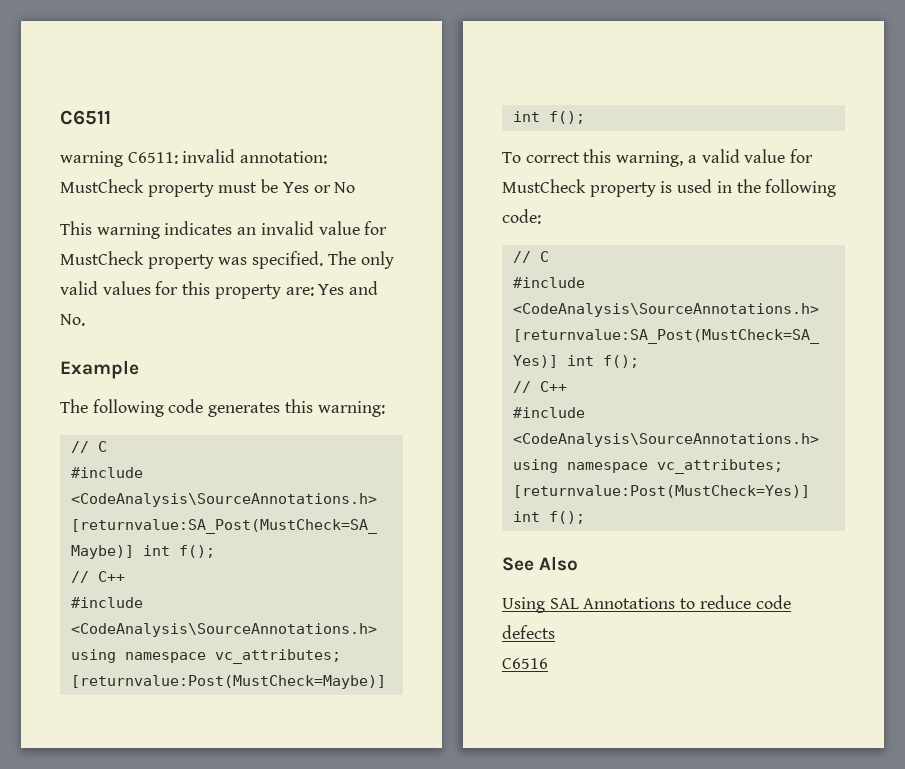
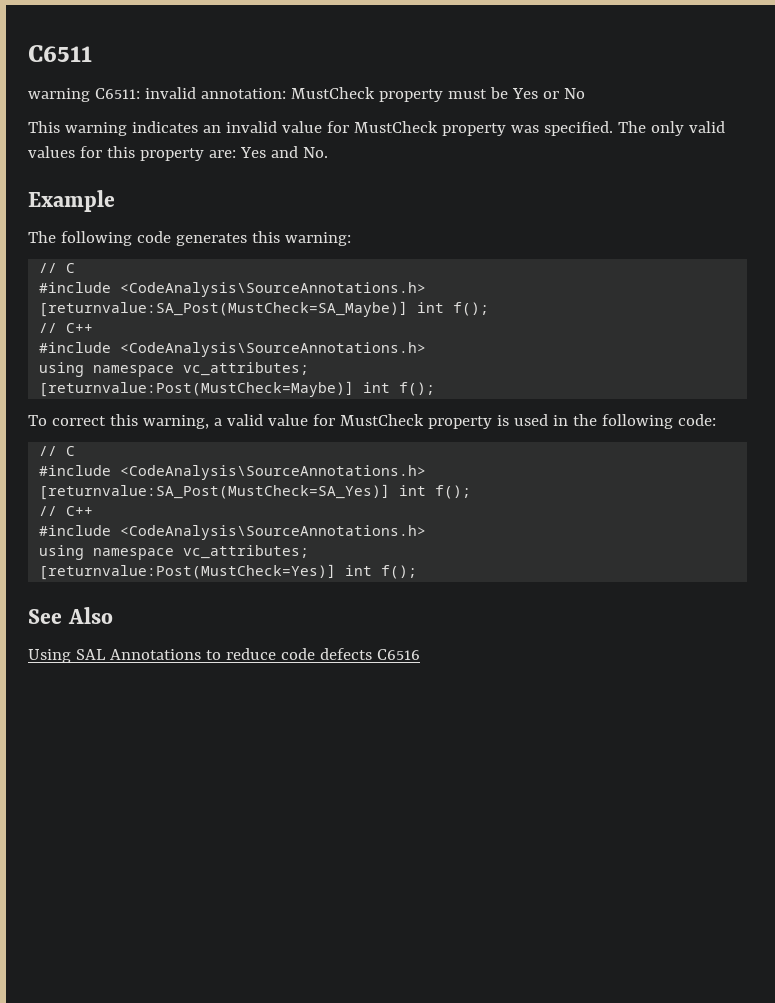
(555, 632) // -> (372, 654) none

